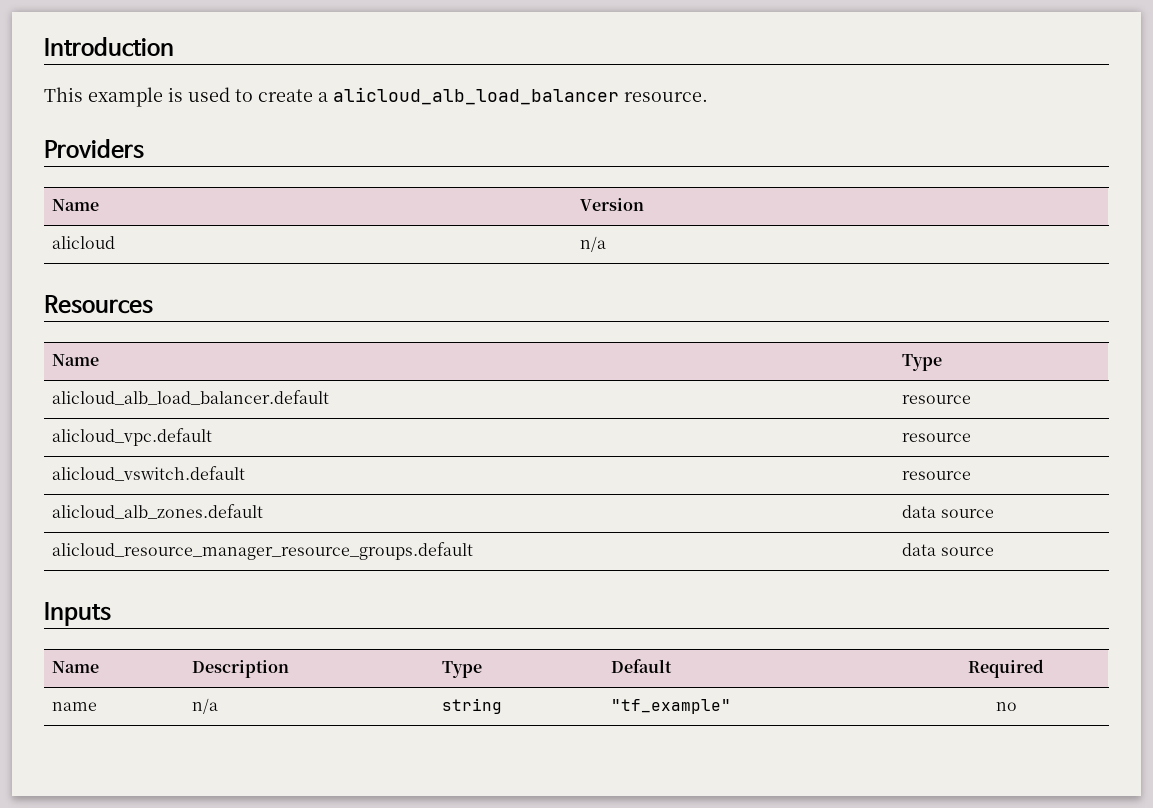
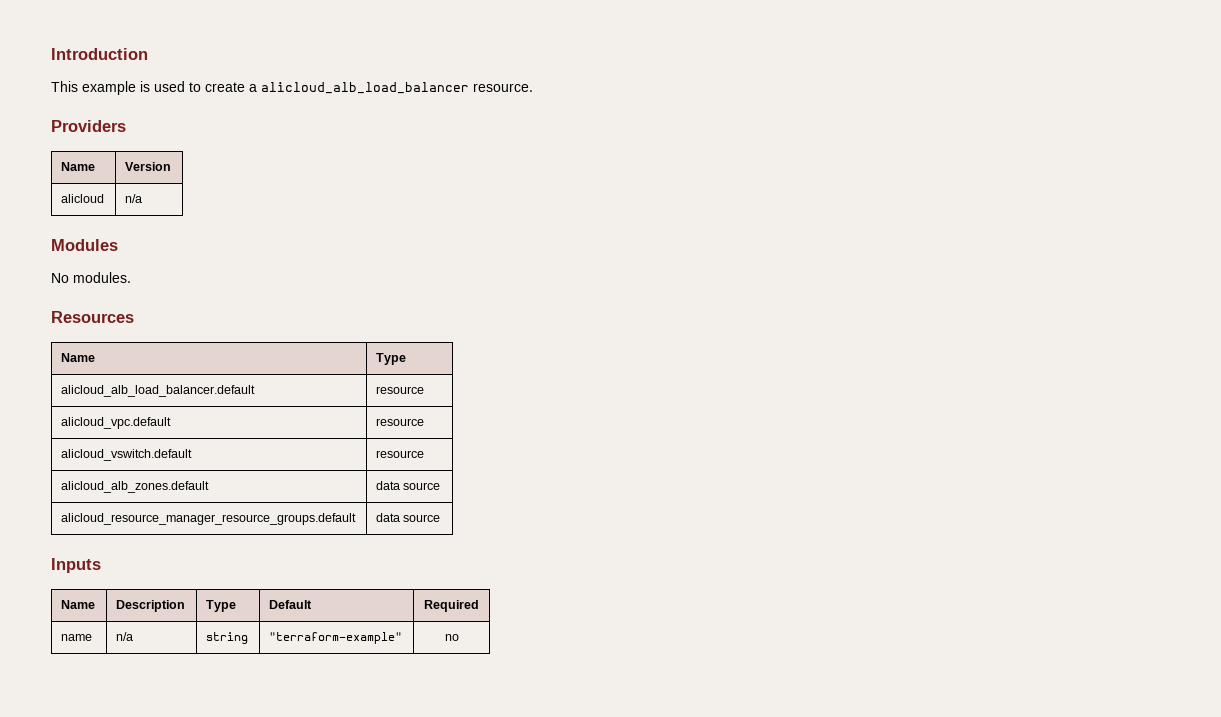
(607, 244) none -> [51,239,118,251] [51,272,131,283] // Modules // No modules.
[611,699,732,714] "tf_example" -> [269,632,403,644] "terraform-example"

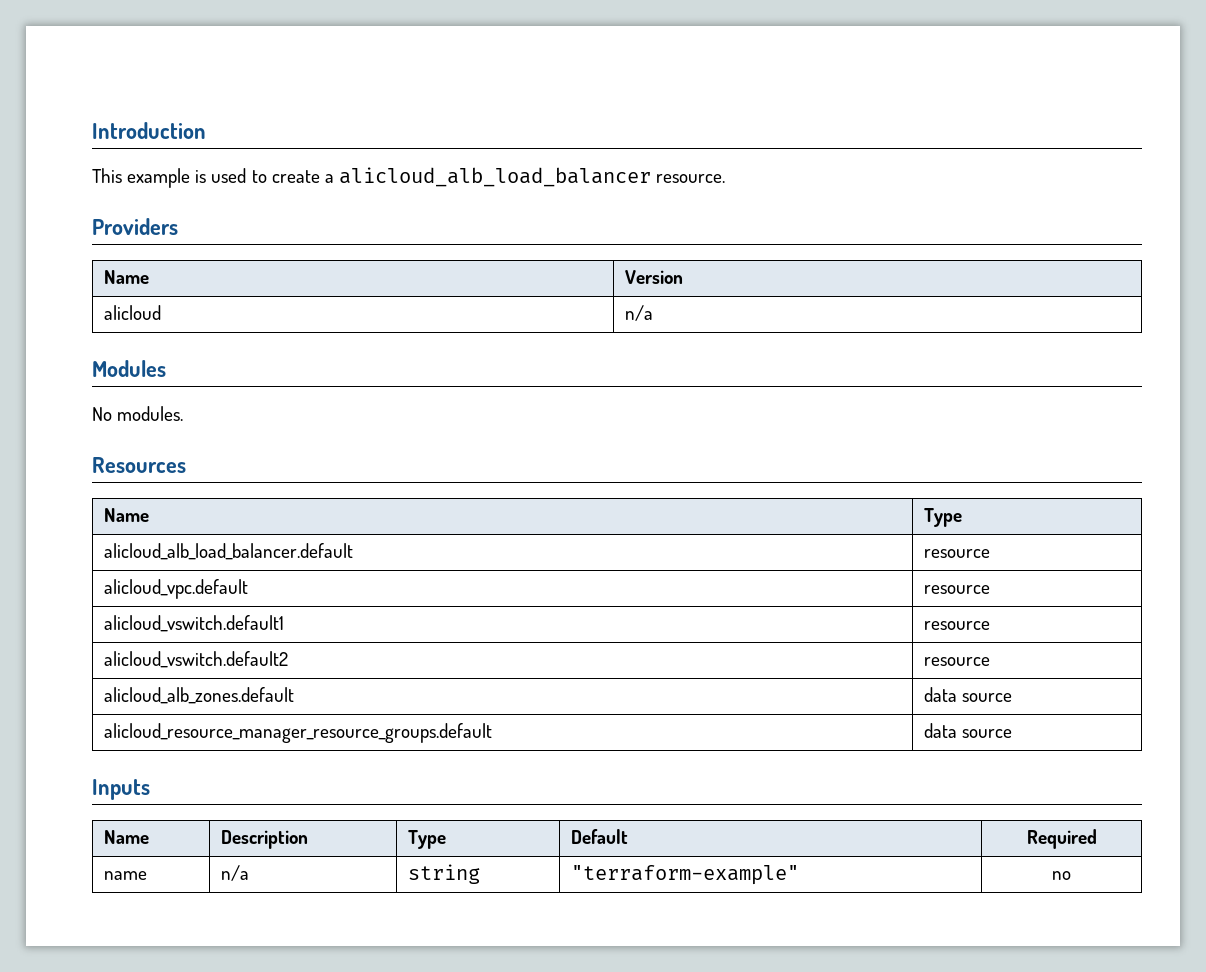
[61,449,193,461] alicloud_vswitch.default -> [104,615,285,632] [924,621,991,630] [104,651,289,668] alicloud_vswitch.default1 | resource // alicloud_vswitch.default2

